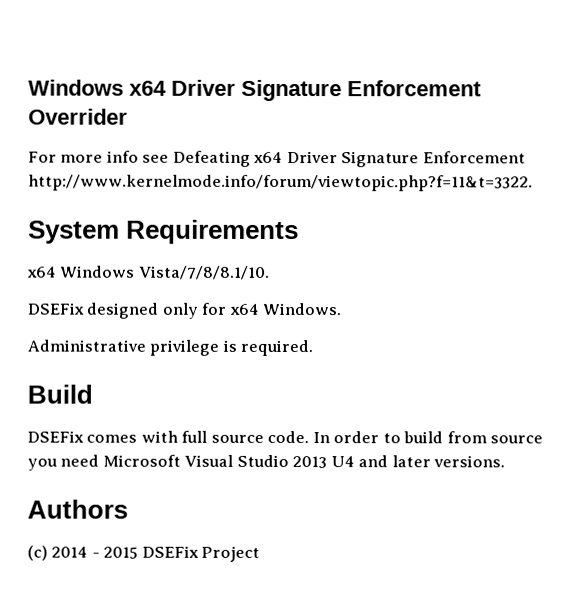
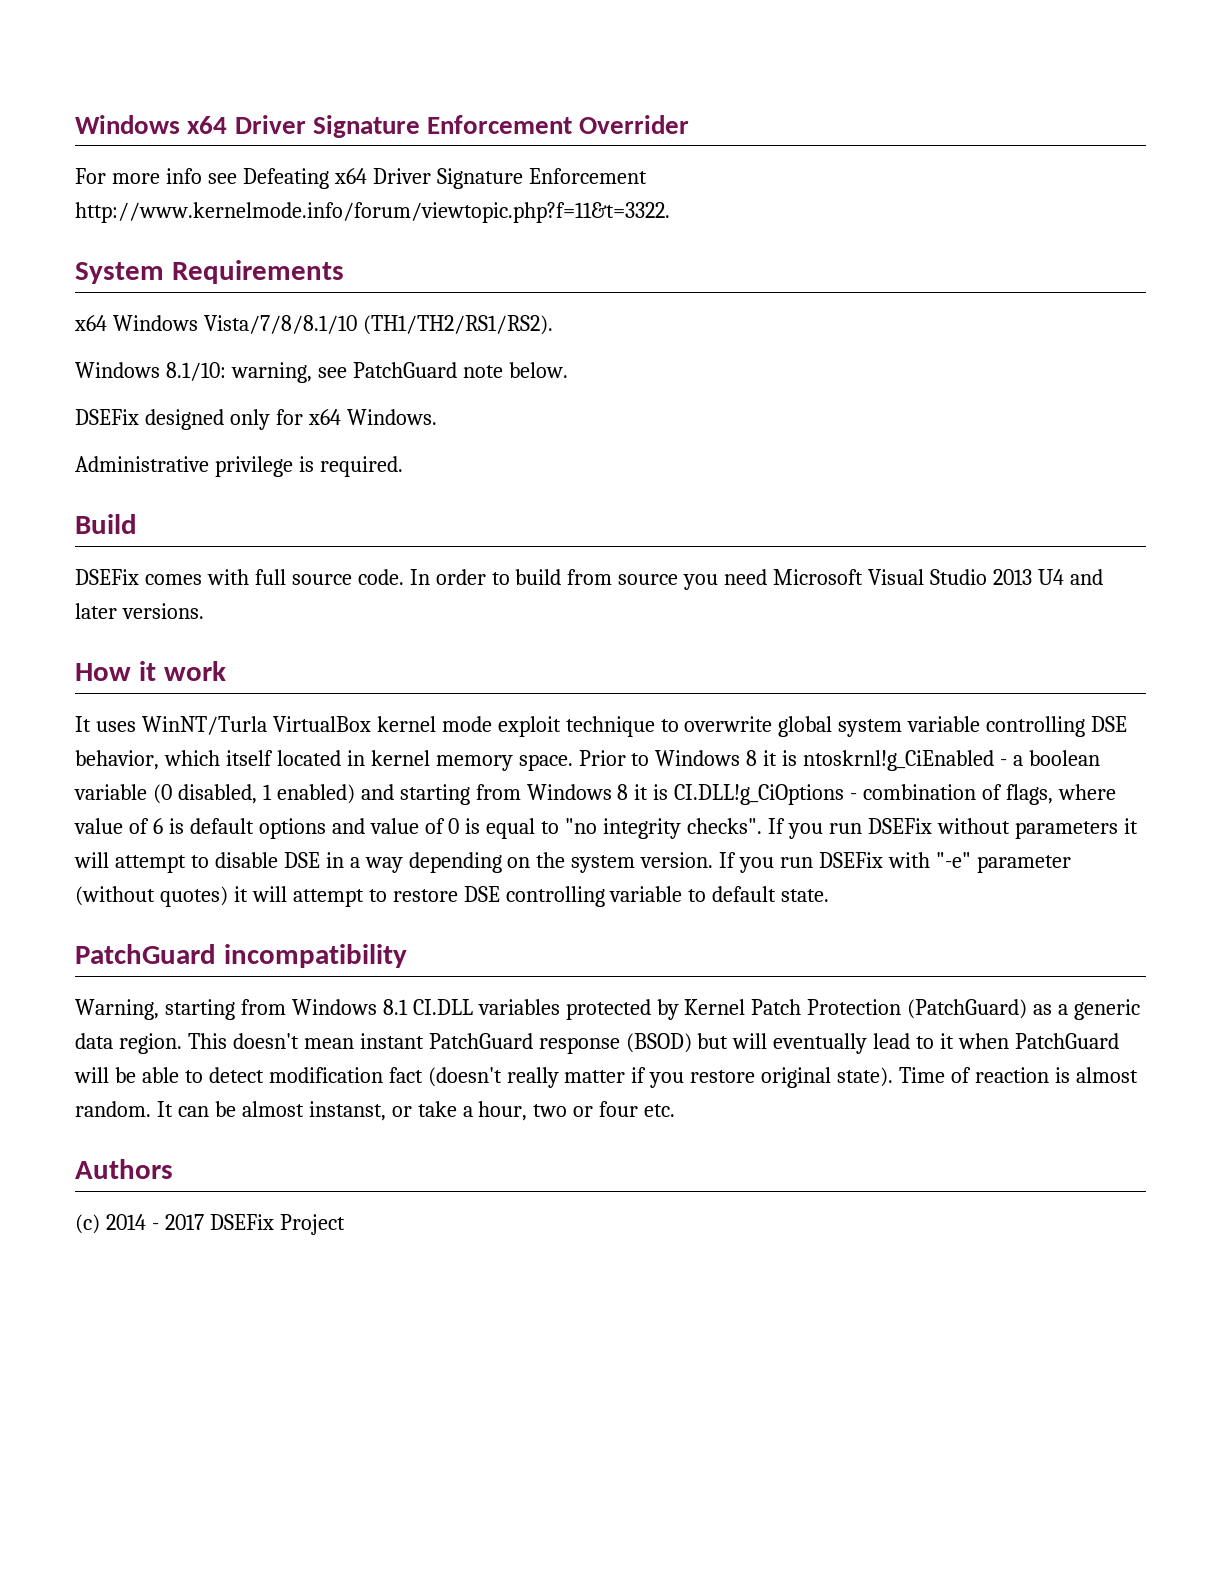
[138,265,270,280] Vista/7/8/8.1/10. -> [203,315,553,335] [75,362,568,383] Vista/7/8/8.1/10 (TH1/TH2/RS1/RS2). // Windows 8.1/10: warning, see PatchGuard note below.
(506, 461) none -> [75,661,226,681] [75,716,1128,737] [75,750,1100,771] [74,784,1116,805] [74,818,1138,839] [74,852,1071,873] [75,886,830,907] [75,944,407,968] [75,999,1141,1020] [75,1033,1120,1054] [74,1067,1138,1088] [75,1101,676,1121] // How it work // It uses WinNT/Turla VirtualBox kernel mode exploit technique to overwrite global system variable controlling DSE behavior, which itself located in kernel memory space. Prior to Windows 8 it is ntoskrnl!g_CiEnabled - a boolean variable (0 disabled, 1 enabled) and starting from Windows 8 it is CI.DLL!g_CiOptions - combination of flags, where value of 6 is default options and value of 0 is equal to "no integrity checks". If you run DSEFix without parameters it will attempt to disable DSE in a way depending on the system version. If you run DSEFix with "-e" parameter (without quotes) it will attempt to restore DSE controlling variable to default state. // PatchGuard incompatibility // Warning, starting from Windows 8.1 CI.DLL variables protected by Kernel Patch Protection (PatchGuard) as a generic data region. This doesn't mean instant PatchGuard response (BSOD) but will eventually lead to it when PatchGuard will be able to detect modification fact (doesn't really matter if you restore original state). Time of reaction is almost random. It can be almost instanst, or take a hour, two or four etc.
[103,546,139,559] 2015 -> [164,1214,204,1230] 2017

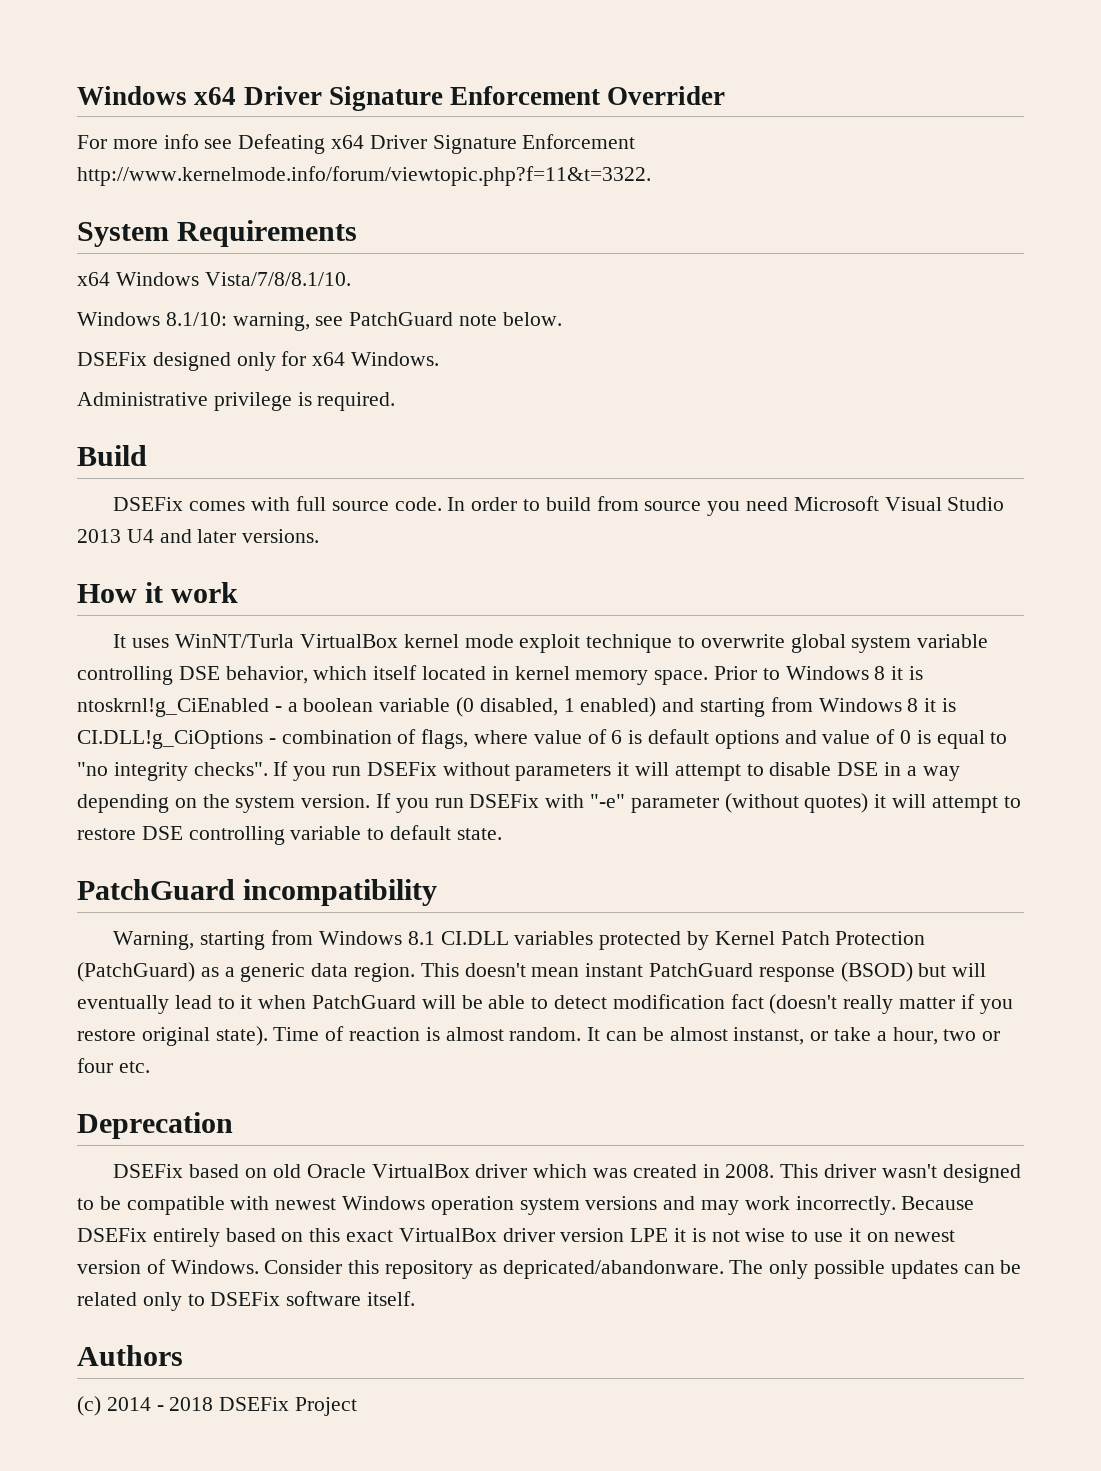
[203,315,553,335] Vista/7/8/8.1/10 (TH1/TH2/RS1/RS2). -> [204,272,351,286] Vista/7/8/8.1/10.
(676, 1110) none -> [77,1112,233,1139] [113,1164,1021,1183] [77,1196,975,1215] [77,1228,956,1247] [77,1259,1022,1279] [77,1291,416,1311] // Deprecation // DSEFix based on old Oracle VirtualBox driver which was created in 2008. This driver wasn't designed to be compatible with newest Windows operation system versions and may work incorrectly. Because DSEFix entirely based on this exact VirtualBox driver version LPE it is not wise to use it on newest version of Windows. Consider this repository as depricated/abandonware. The only possible updates can be related only to DSEFix software itself.
[164,1214,204,1230] 2017 -> [169,1397,214,1411] 2018

